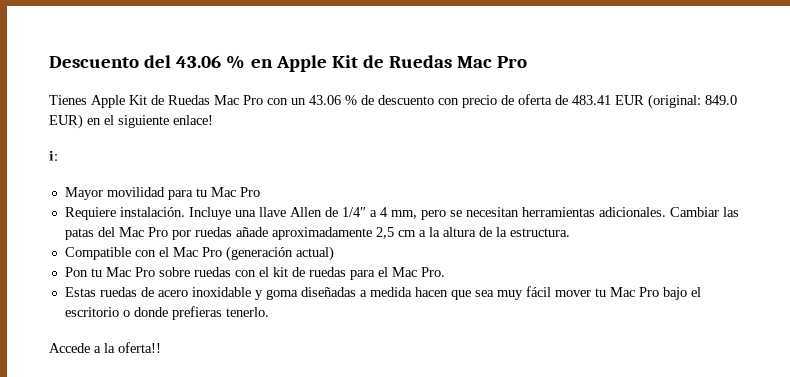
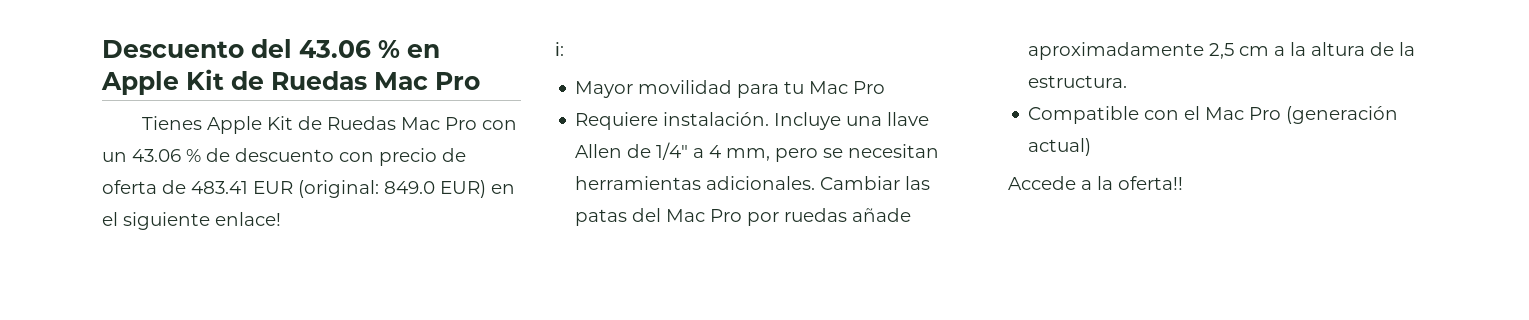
[64,267,445,280] [64,286,701,300] [64,306,269,320] // Pon tu Mac Pro sobre ruedas con el kit de ruedas para el Mac Pro. // Estas ruedas de acero inoxidable y goma diseñadas a medida hacen que sea muy fácil mover tu Mac Pro bajo el escritorio o donde prefieras tenerlo. -> (1092, 147) none

